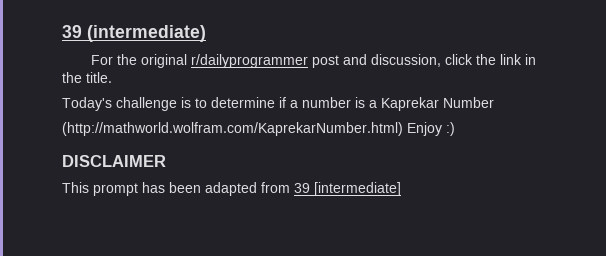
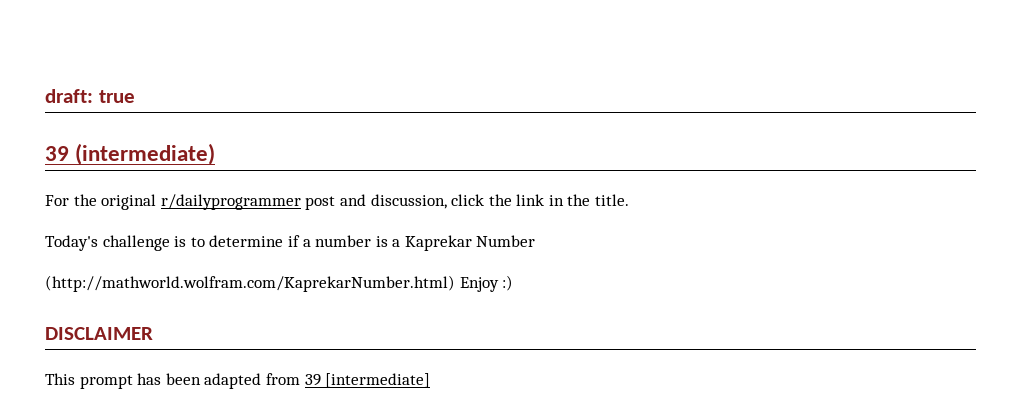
(62, 31) none -> [45,89,135,103] draft: true //

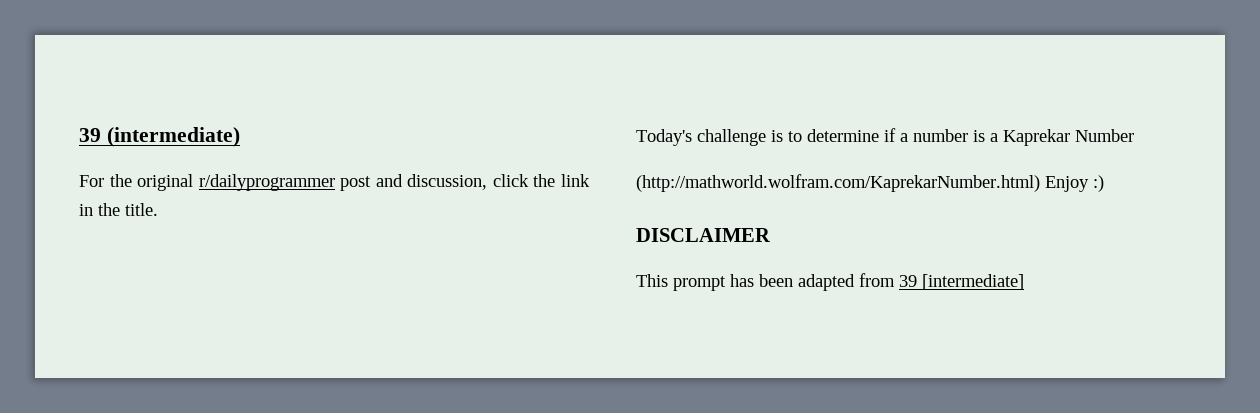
[45,89,135,103] draft: true // -> (79, 135) none

